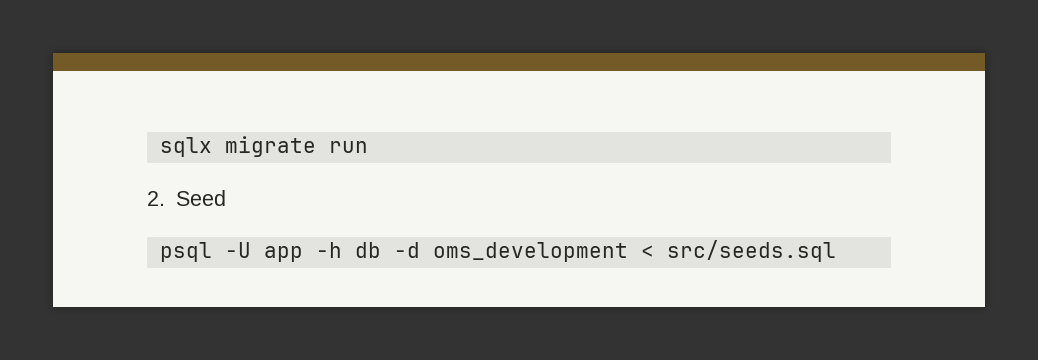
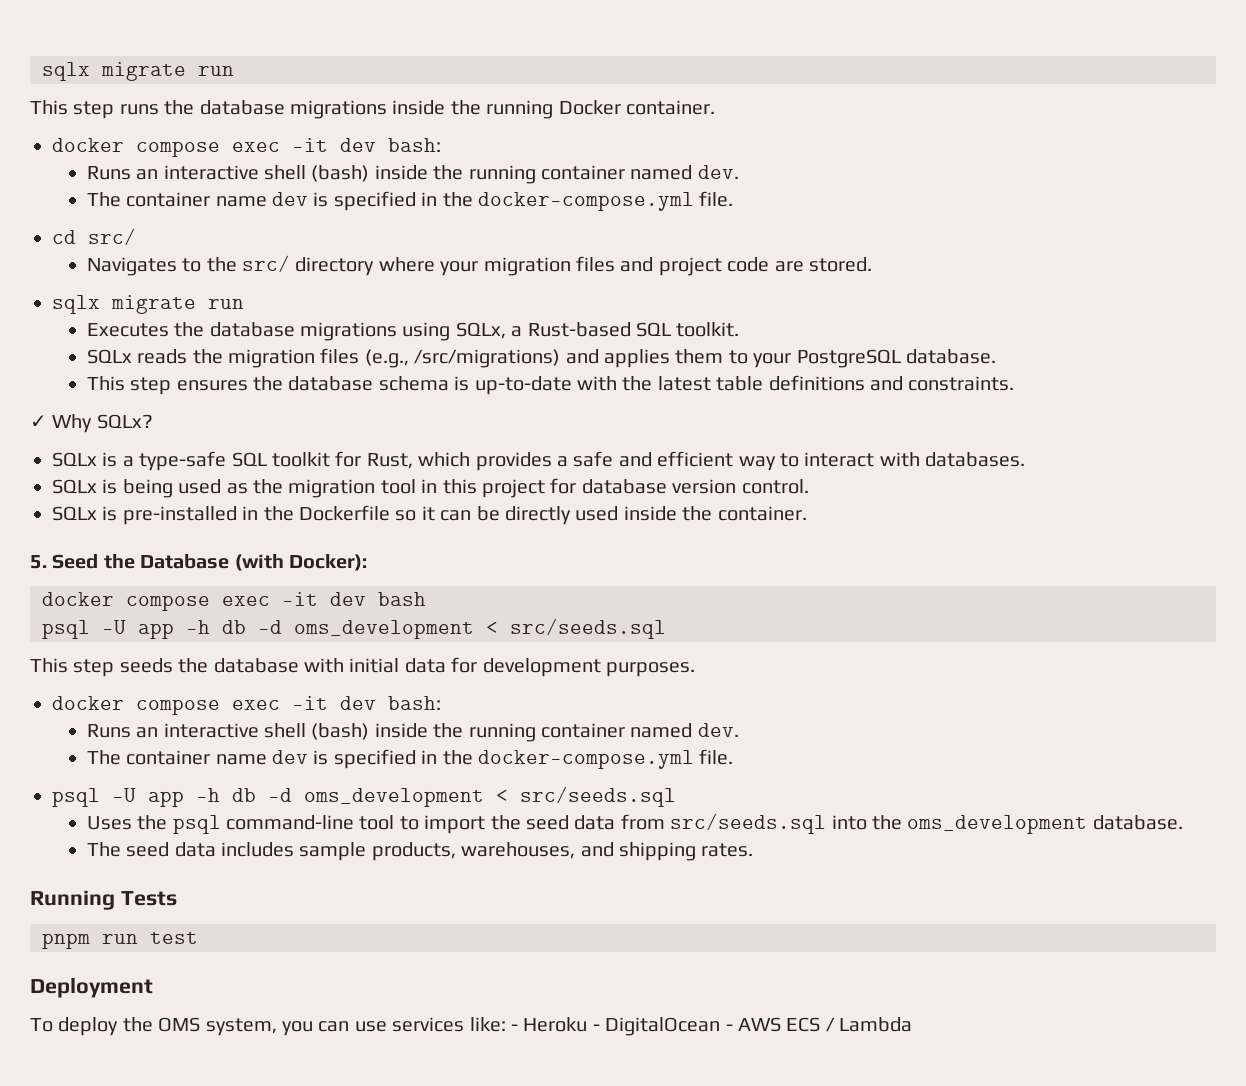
[159,136,368,157] [147,190,226,206] [159,240,836,262] sqlx migrate run // 2. Seed // psql -U app -h db -d oms_development < src/seeds.sql -> [42,62,234,81] [30,100,715,119] [52,138,441,157] [86,165,739,184] [86,191,734,211] [52,228,136,245] [86,255,873,276] [52,295,244,314] [86,322,740,341] [86,348,997,368] [86,375,1015,395] [30,414,153,433] [52,451,1026,471] [52,478,809,498] [52,505,807,525] [30,554,367,571] [42,592,426,611] [42,618,666,639] [30,657,695,677] [52,696,441,715] [86,723,739,742] [86,749,734,769] [52,786,676,807] [86,813,1183,834] [86,842,754,861] [30,890,177,910] [42,932,198,949] [30,977,153,998] [30,1017,913,1036] sqlx migrate run // This step runs the database migrations inside the running Docker container. // docker compose exec -it dev bash: // Runs an interactive shell (bash) inside the running container named dev. // The container name dev is specified in the docker-compose.yml file. // cd src/ // Navigates to the src/ directory where your migration files and project code are stored. // sqlx migrate run // Executes the database migrations using SQLx, a Rust-based SQL toolkit. // SQLx reads the migration files (e.g., /src/migrations) and applies them to your PostgreSQL database. // This step ensures the database schema is up-to-date with the latest table definitions and constraints. // ✓ Why SQLx? // SQLx is a type-safe SQL toolkit for Rust, which provides a safe and efficient way to interact with databases. // SQLx is being used as the migration tool in this project for database version control. // SQLx is pre-installed in the Dockerfile so it can be directly used inside the container. // 5. Seed the Database (with Docker): // docker compose exec -it dev bash // psql -U app -h db -d oms_development < src/seeds.sql // This step seeds the database with initial data for development purposes. // docker compose exec -it dev bash: // Runs an interactive shell (bash) inside the running container named dev. // The container name dev is specified in the docker-compose.yml file. // psql -U app -h db -d oms_development < src/seeds.sql // Uses the psql command-line tool to import the seed data from src/seeds.sql into the oms_development database. // The seed data includes sample products, warehouses, and shipping rates. // Running Tests // pnpm run test // Deployment // To deploy the OMS system, you can use services like: - Heroku - DigitalOcean - AWS ECS / Lambda

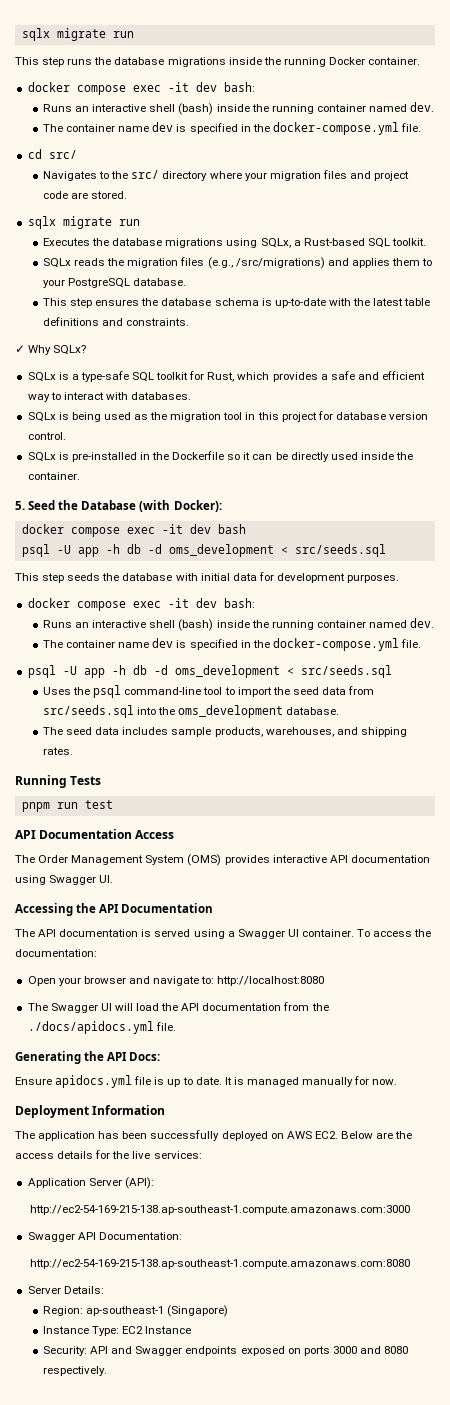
[30,977,153,998] [30,1017,913,1036] Deployment // To deploy the OMS system, you can use services like: - Heroku - DigitalOcean - AWS ECS / Lambda -> [15,829,175,839] [15,854,430,866] [15,875,114,885] [15,903,214,916] [15,929,432,939] [15,949,97,957] [27,976,325,986] [27,1002,329,1013] [27,1021,176,1034] [15,1051,161,1064] [15,1075,398,1088] [15,1105,166,1118] [15,1130,413,1141] [15,1150,202,1159] [27,1177,154,1189] [30,1205,411,1215] [27,1232,182,1242] [30,1259,411,1269] [27,1286,104,1294] [42,1305,229,1317] [42,1326,192,1336] [42,1346,409,1356] [42,1366,107,1376] API Documentation Access // The Order Management System (OMS) provides interactive API documentation using Swagger UI. // Accessing the API Documentation // The API documentation is served using a Swagger UI container. To access the documentation: // Open your browser and navigate to: http://localhost:8080 // The Swagger UI will load the API documentation from the ./docs/apidocs.yml file. // Generating the API Docs: // Ensure apidocs.yml file is up to date. It is managed manually for now. // Deployment Information // The application has been successfully deployed on AWS EC2. Below are the access details for the live services: // Application Server (API): // http://ec2-54-169-215-138.ap-southeast-1.compute.amazonaws.com:3000 // Swagger API Documentation: // http://ec2-54-169-215-138.ap-southeast-1.compute.amazonaws.com:8080 // Server Details: // Region: ap-southeast-1 (Singapore) // Instance Type: EC2 Instance // Security: API and Swagger endpoints exposed on ports 3000 and 8080 respectively.

